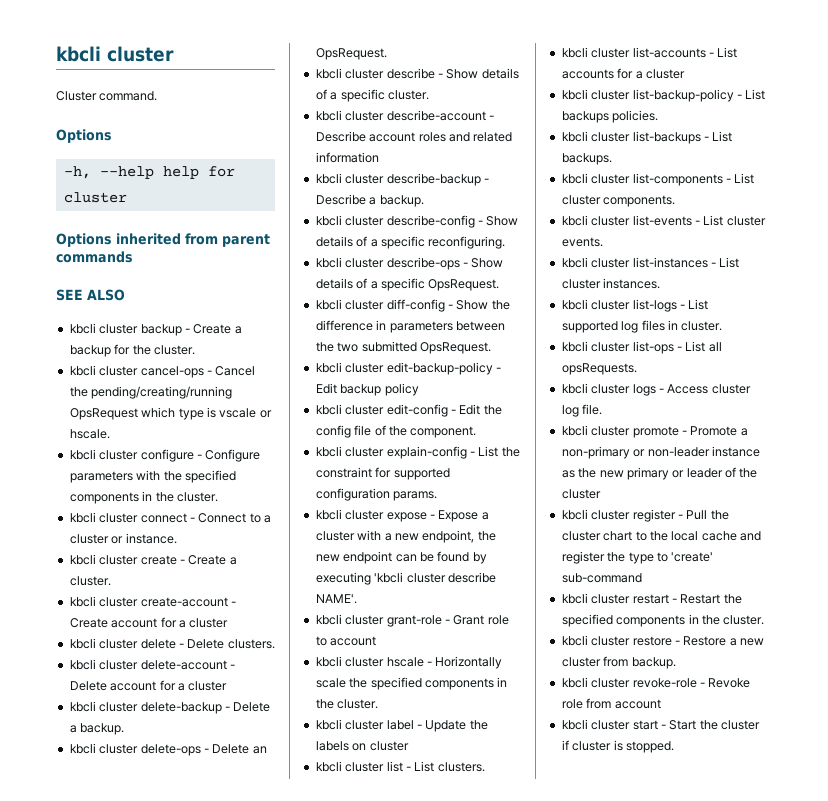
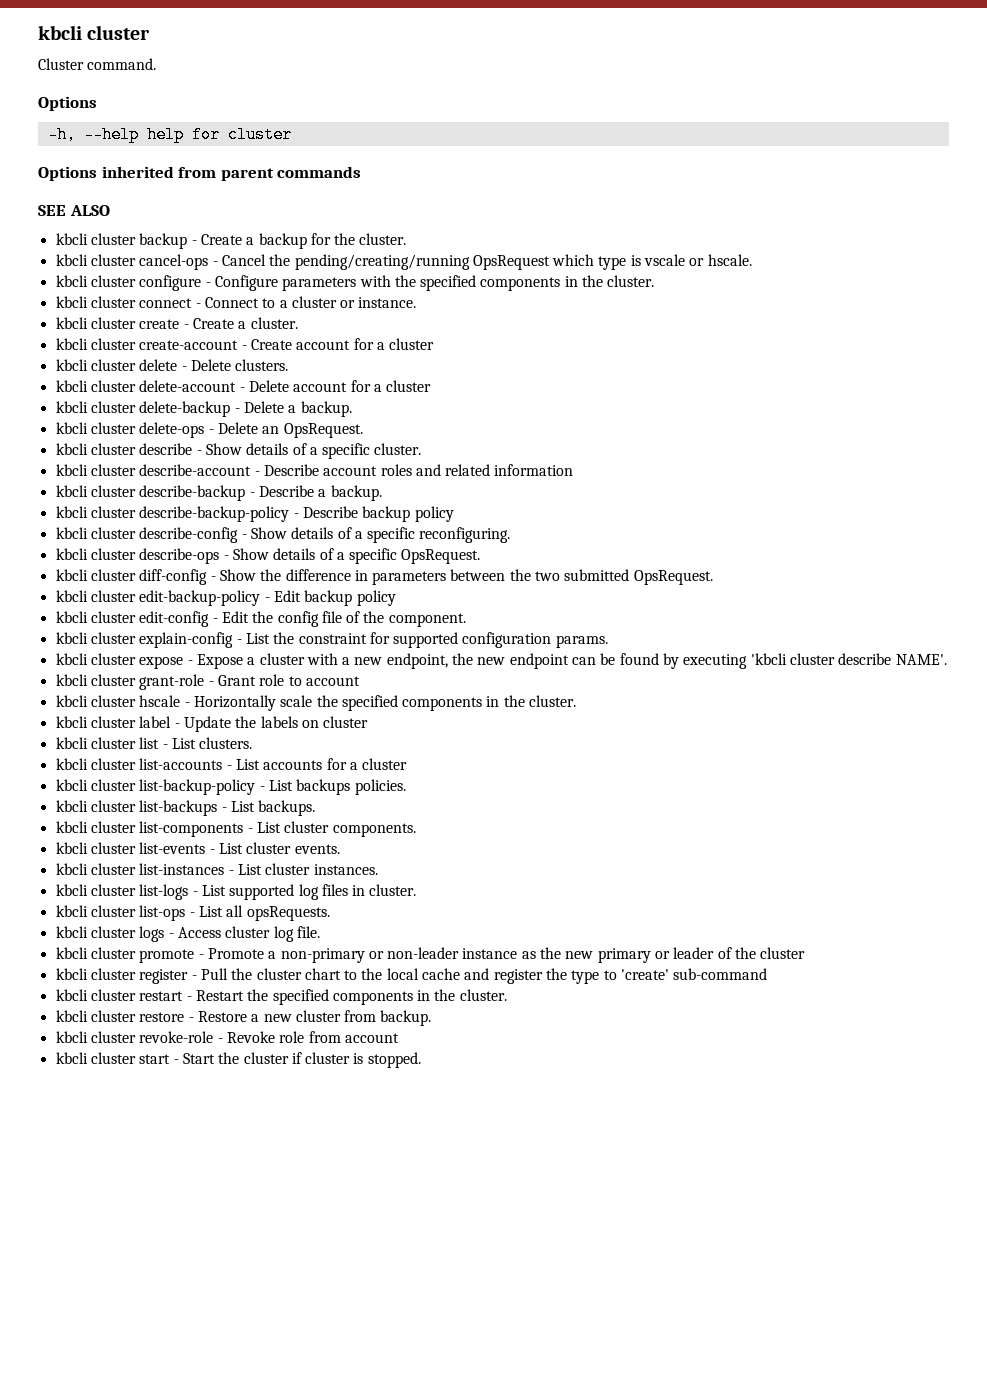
(424, 201) none -> [55,506,454,522] // kbcli cluster describe-backup-policy - Describe backup policy

